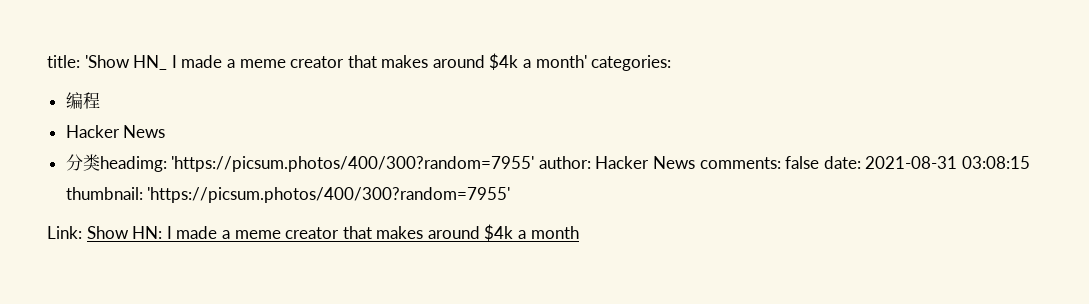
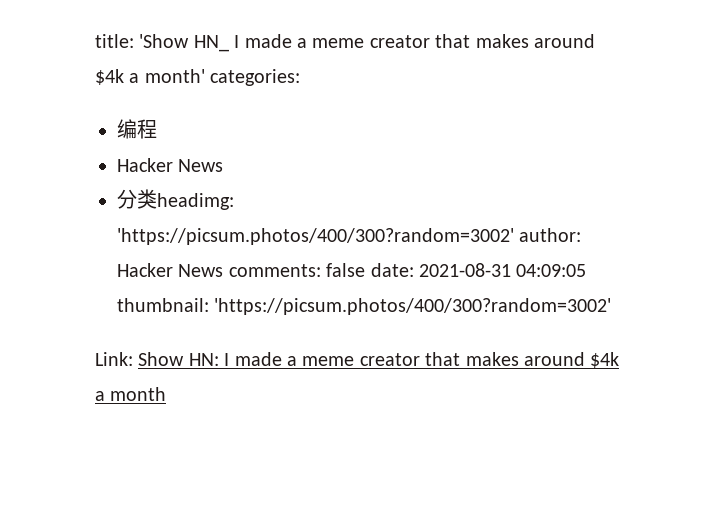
[171,156,535,172] 'https://picsum.photos/400/300?random=7955' -> [117,228,514,245] 'https://picsum.photos/400/300?random=3002'
[962,156,1031,169] [65,187,511,203] 03:08:15 thumbnail: 'https://picsum.photos/400/300?random=7955' -> [516,264,587,277] [117,298,612,315] 04:09:05 thumbnail: 'https://picsum.photos/400/300?random=3002'

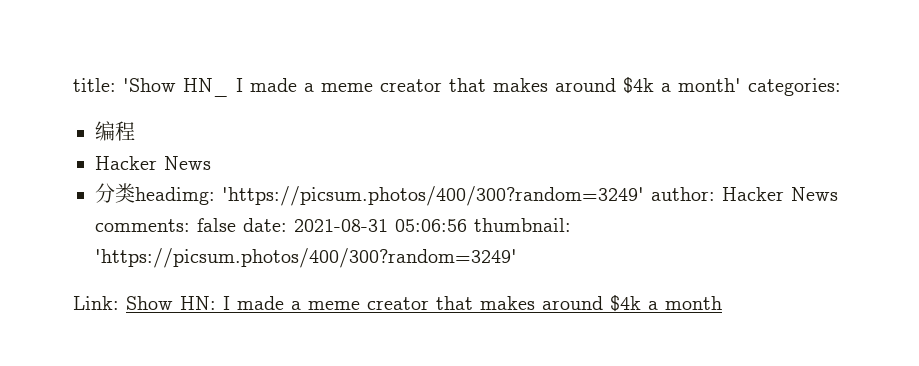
[117,228,514,245] 'https://picsum.photos/400/300?random=3002' -> [222,186,644,206] 'https://picsum.photos/400/300?random=3249'
[516,264,587,277] [117,298,612,315] 04:09:05 thumbnail: 'https://picsum.photos/400/300?random=3002' -> [395,218,571,232] [95,248,517,268] 05:06:56 thumbnail: 'https://picsum.photos/400/300?random=3249'

